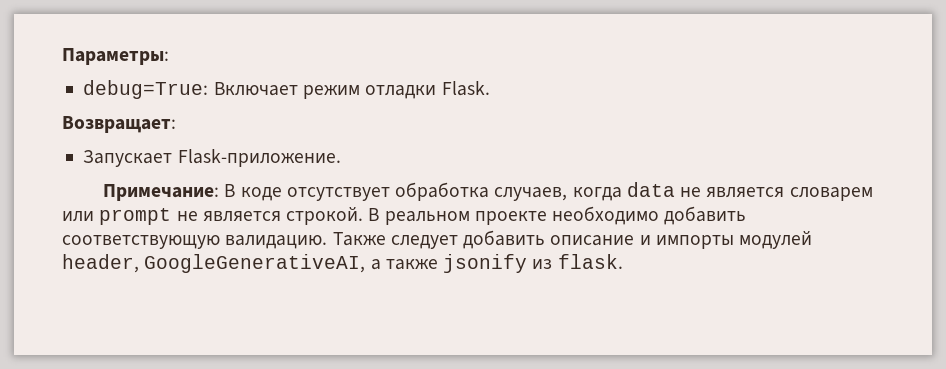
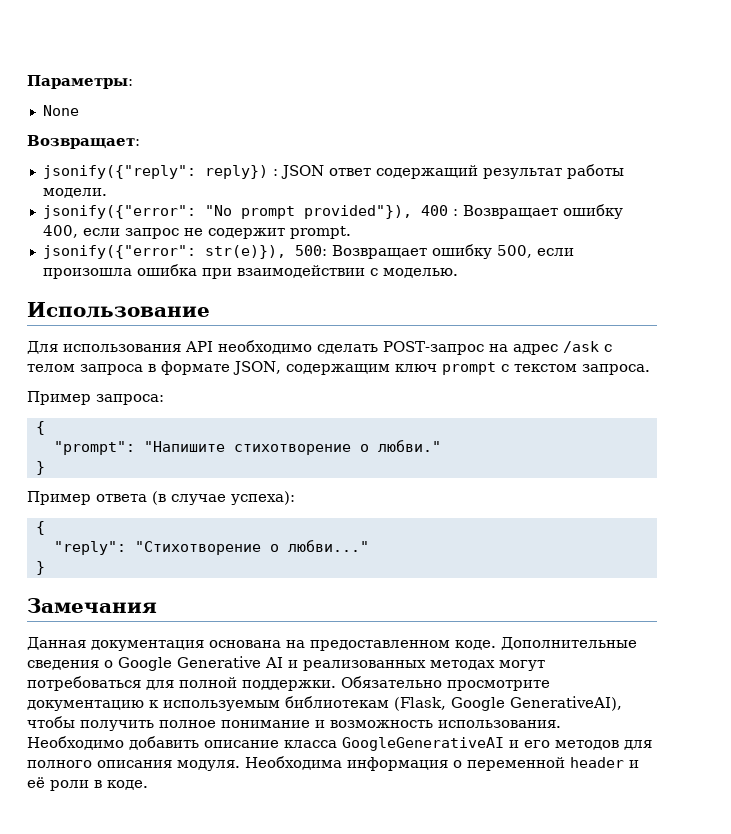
[83,80,490,99] [62,116,176,133] [83,149,341,167] [103,182,873,201] [62,206,747,225] [62,230,813,249] [62,254,623,273] debug=True: Включает режим отладки Flask. // Возвращает: // Запускает Flask-приложение. // Примечание: В коде отсутствует обработка случаев, когда data не является словарем или prompt не является строкой. В реальном проекте необходимо добавить соответствующую валидацию. Также следует добавить описание и импорты модулей header, GoogleGenerativeAI, а также jsonify из flask. -> [42,105,79,116] [27,135,140,149] [42,164,624,179] [42,188,107,198] [42,204,623,219] [42,225,351,239] [42,244,574,259] [42,264,458,279] [27,302,210,318] [27,340,612,355] [27,361,650,375] [27,391,164,405] [35,421,45,435] [53,440,441,455] [35,461,45,475] [27,491,295,505] [35,521,45,535] [53,540,369,555] [35,561,45,575] [27,598,157,613] [27,637,637,651] [27,656,545,671] [27,676,550,691] [27,696,622,711] [27,716,561,731] [27,736,652,751] [27,756,639,771] [27,777,148,791] None // Возвращает: // jsonify({"reply": reply}) : JSON ответ содержащий результат работы модели. // jsonify({"error": "No prompt provided"}), 400 : Возвращает ошибку 400, если запрос не содержит prompt. // jsonify({"error": str(e)}), 500: Возвращает ошибку 500, если произошла ошибка при взаимодействии с моделью. // Использование // Для использования API необходимо сделать POST-запрос на адрес /ask с телом запроса в формате JSON, содержащим ключ prompt с текстом запроса. // Пример запроса: // { // "prompt": "Напишите стихотворение о любви." // } // Пример ответа (в случае успеха): // { // "reply": "Стихотворение о любви..." // } // Замечания // Данная документация основана на предоставленном коде. Дополнительные сведения о Google Generative AI и реализованных методах могут потребоваться для полной поддержки. Обязательно просмотрите документацию к используемым библиотекам (Flask, Google GenerativeAI), чтобы получить полное понимание и возможность использования. Необходимо добавить описание класса GoogleGenerativeAI и его методов для полного описания модуля. Необходима информация о переменной header и её роли в коде.

